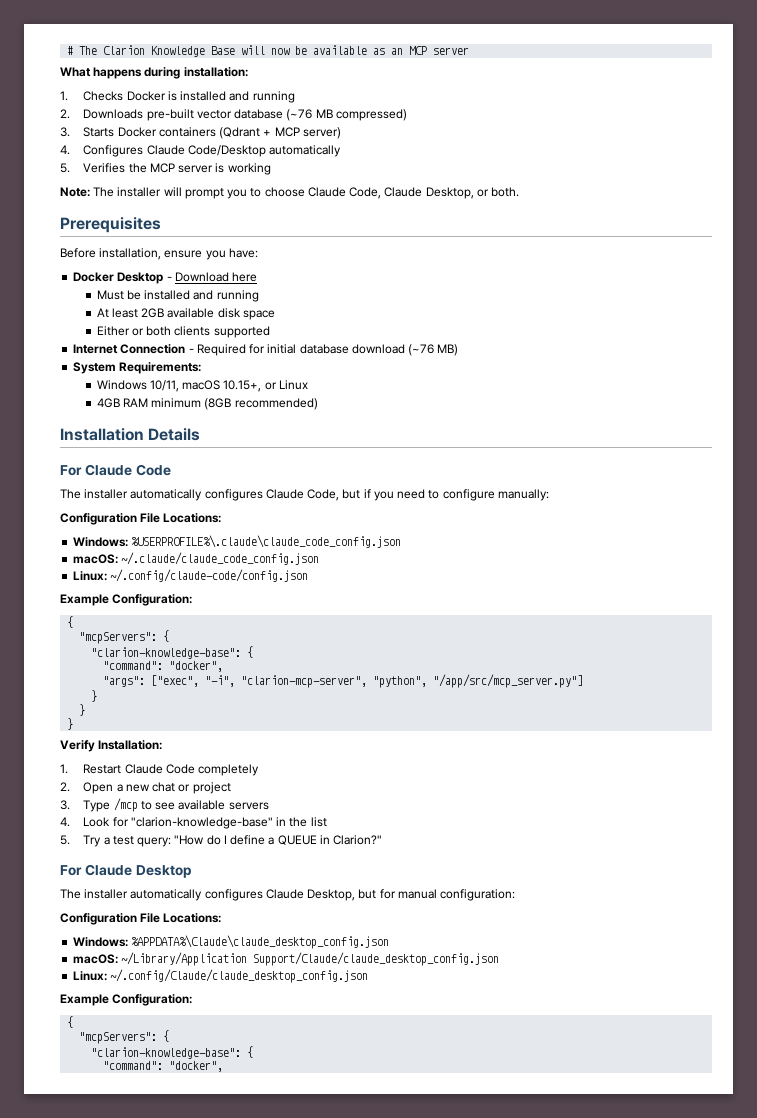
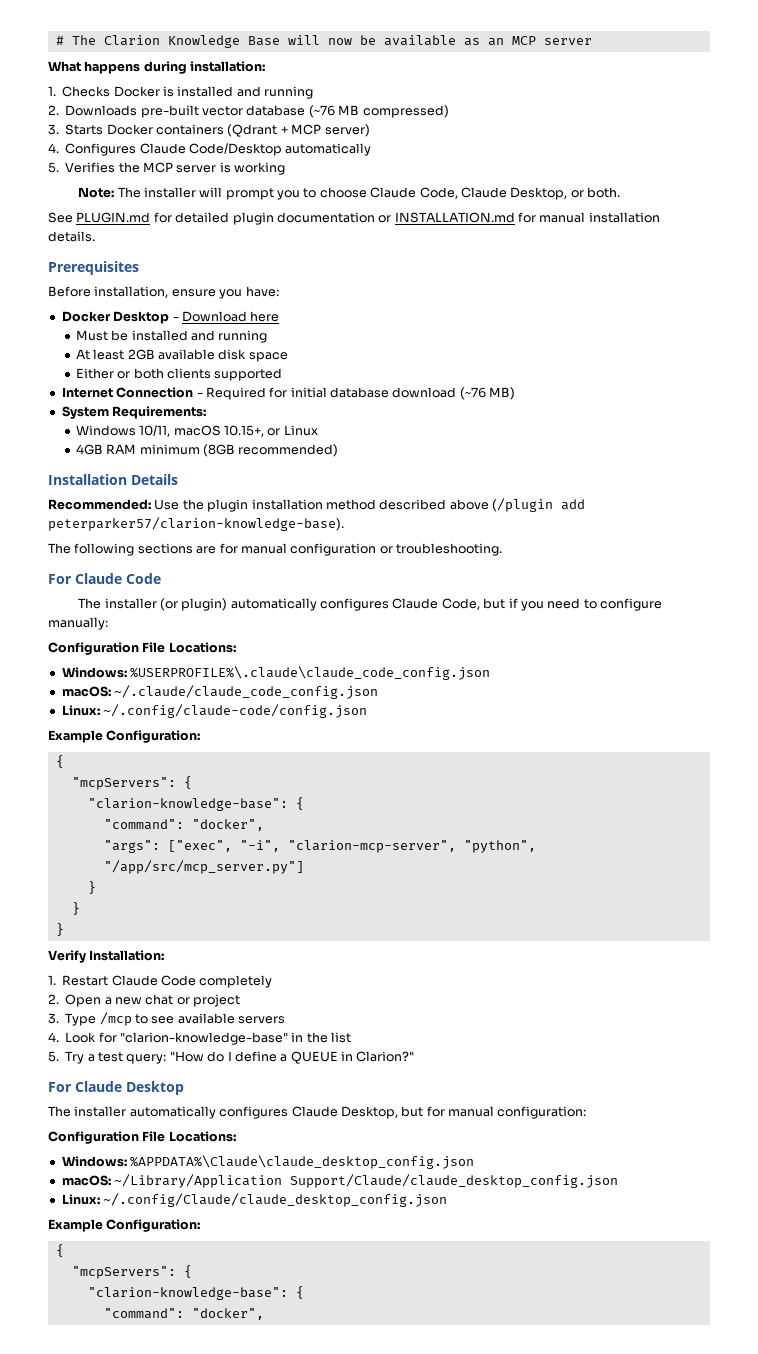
(520, 192) none -> [48,212,660,225] [48,231,95,242] // See PLUGIN.md for detailed plugin documentation or INSTALLATION.md for manual installation details.
(201, 434) none -> [48,498,585,512] [48,517,344,531] [48,543,502,556] // Recommended: Use the plugin installation method described above (/plugin add peterparker57/clarion-knowledge-base). // The following sections are for manual configuration or troubleshooting.
(129, 494) none -> [159,598,228,611] (or plugin)

